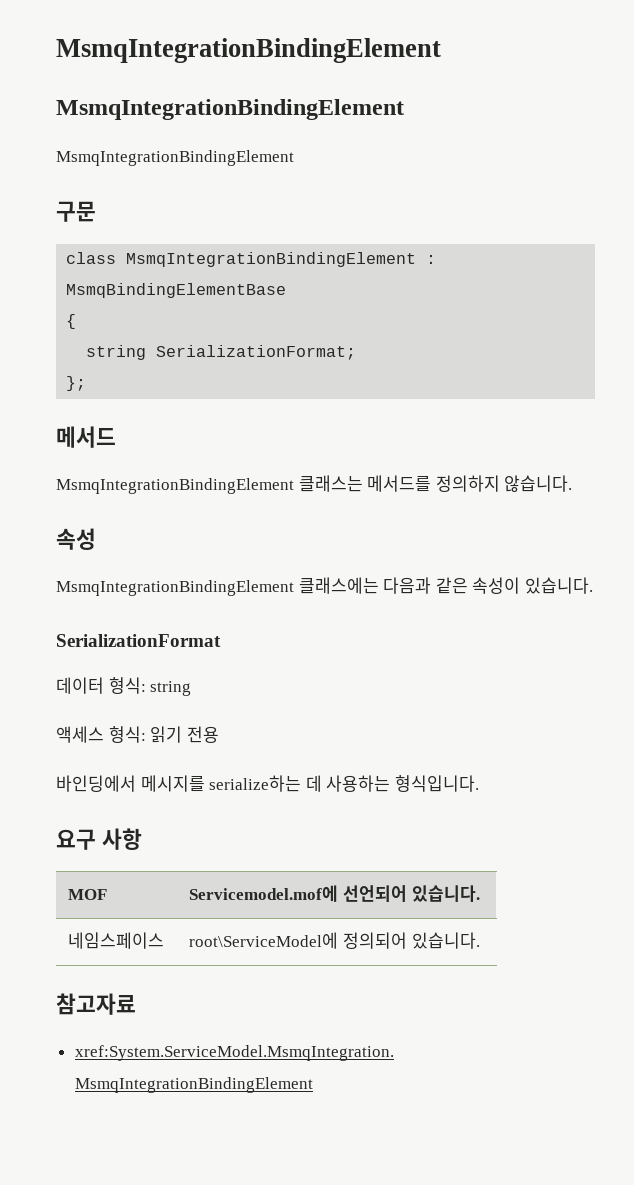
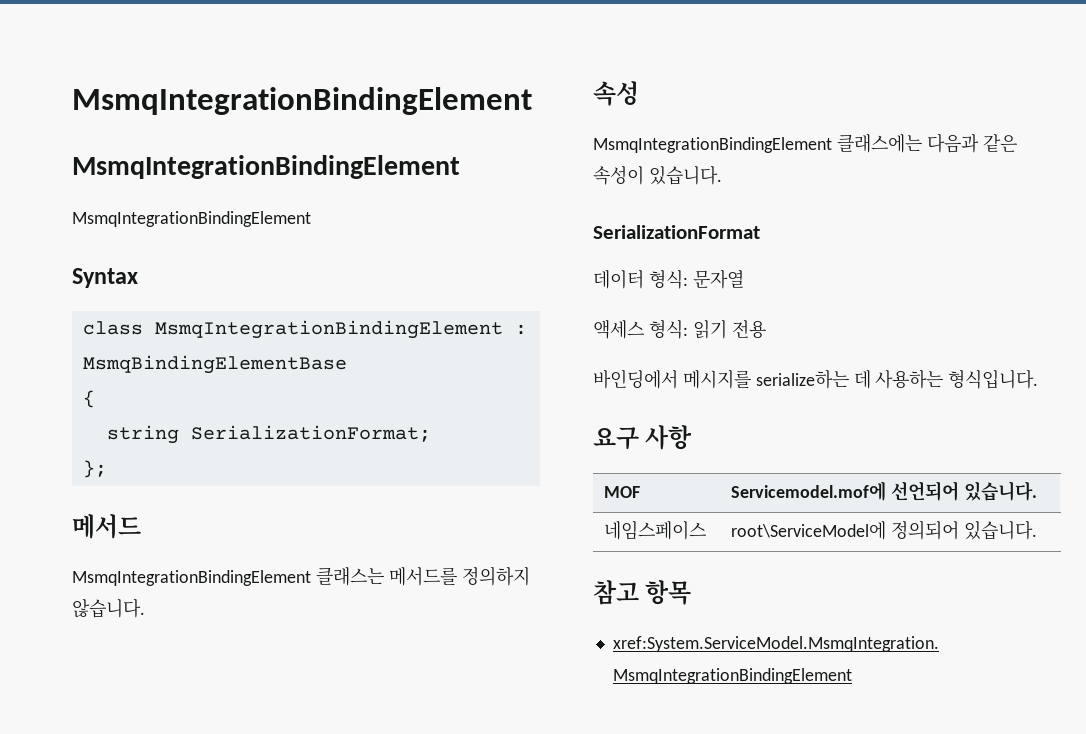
[56,201,96,222] 구문 -> [72,268,138,288] Syntax
[150,681,192,696] string -> [692,269,744,289] 문자열
[56,993,136,1015] 참고자료 -> [593,580,692,605] 참고 항목

